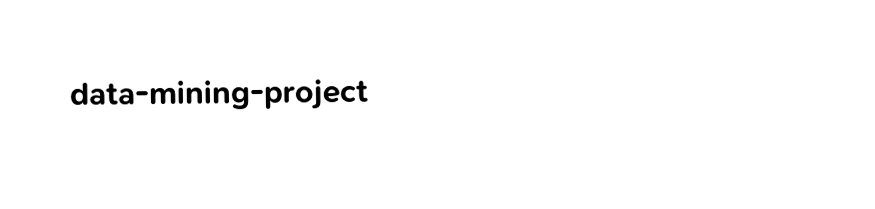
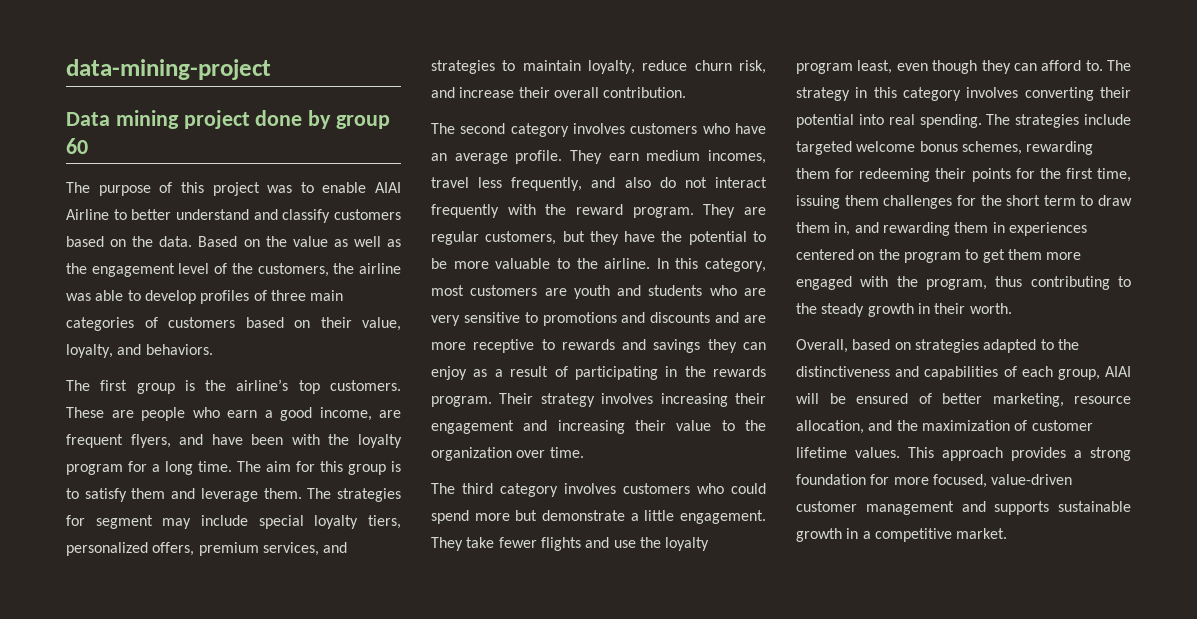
(369, 95) none -> [66,110,391,129] [66,138,88,154] [66,182,401,196] [66,209,402,223] [66,236,402,247] [66,263,402,277] [66,290,344,304] [66,317,401,331] [66,344,213,358] [66,379,401,394] [66,407,401,421] [66,434,402,448] [66,461,401,475] [66,488,402,502] [66,515,401,529] [66,542,348,556] [431,60,766,74] [431,87,687,98] [431,123,766,137] [431,150,766,164] [431,177,767,191] [431,204,766,218] [431,231,766,245] [431,258,766,272] [431,285,766,299] [431,312,766,326] [431,339,766,353] [431,366,766,380] [431,393,766,407] [431,420,766,434] [431,447,584,461] [431,483,766,497] [431,510,766,524] [431,537,710,551] [796,60,1131,74] [796,87,1131,101] [796,114,1131,128] [796,141,1094,155] [796,168,1131,182] [796,195,1132,209] [796,222,1087,236] [796,249,1082,263] [796,276,1131,290] [796,303,1012,317] [796,339,1079,353] [796,366,1131,380] [796,393,1131,407] [796,420,1093,434] [796,447,1131,461] [796,474,1073,488] [796,501,1131,515] [796,528,1008,542] // Data mining project done by group 60 // The purpose of this project was to enable AIAI Airline to better understand and classify customers based on the data. Based on the value as well as the engagement level of the customers, the airline was able to develop profiles of three main categories of customers based on their value, loyalty, and behaviors. // The first group is the airline’s top customers. These are people who earn a good income, are frequent flyers, and have been with the loyalty program for a long time. The aim for this group is to satisfy them and leverage them. The strategies for segment may include special loyalty tiers, personalized offers, premium services, and strategies to maintain loyalty, reduce churn risk, and increase their overall contribution. // The second category involves customers who have an average profile. They earn medium incomes, travel less frequently, and also do not interact frequently with the reward program. They are regular customers, but they have the potential to be more valuable to the airline. In this category, most customers are youth and students who are very sensitive to promotions and discounts and are more receptive to rewards and savings they can enjoy as a result of participating in the rewards program. Their strategy involves increasing their engagement and increasing their value to the organization over time. // The third category involves customers who could spend more but demonstrate a little engagement. They take fewer flights and use the loyalty program least, even though they can afford to. The strategy in this category involves converting their potential into real spending. The strategies include targeted welcome bonus schemes, rewarding them for redeeming their points for the first time, issuing them challenges for the short term to draw them in, and rewarding them in experiences centered on the program to get them more engaged with the program, thus contributing to the steady growth in their worth. // Overall, based on strategies adapted to the distinctiveness and capabilities of each group, AIAI will be ensured of better marketing, resource allocation, and the maximization of customer lifetime values. This approach provides a strong foundation for more focused, value-driven customer management and supports sustainable growth in a competitive market.

